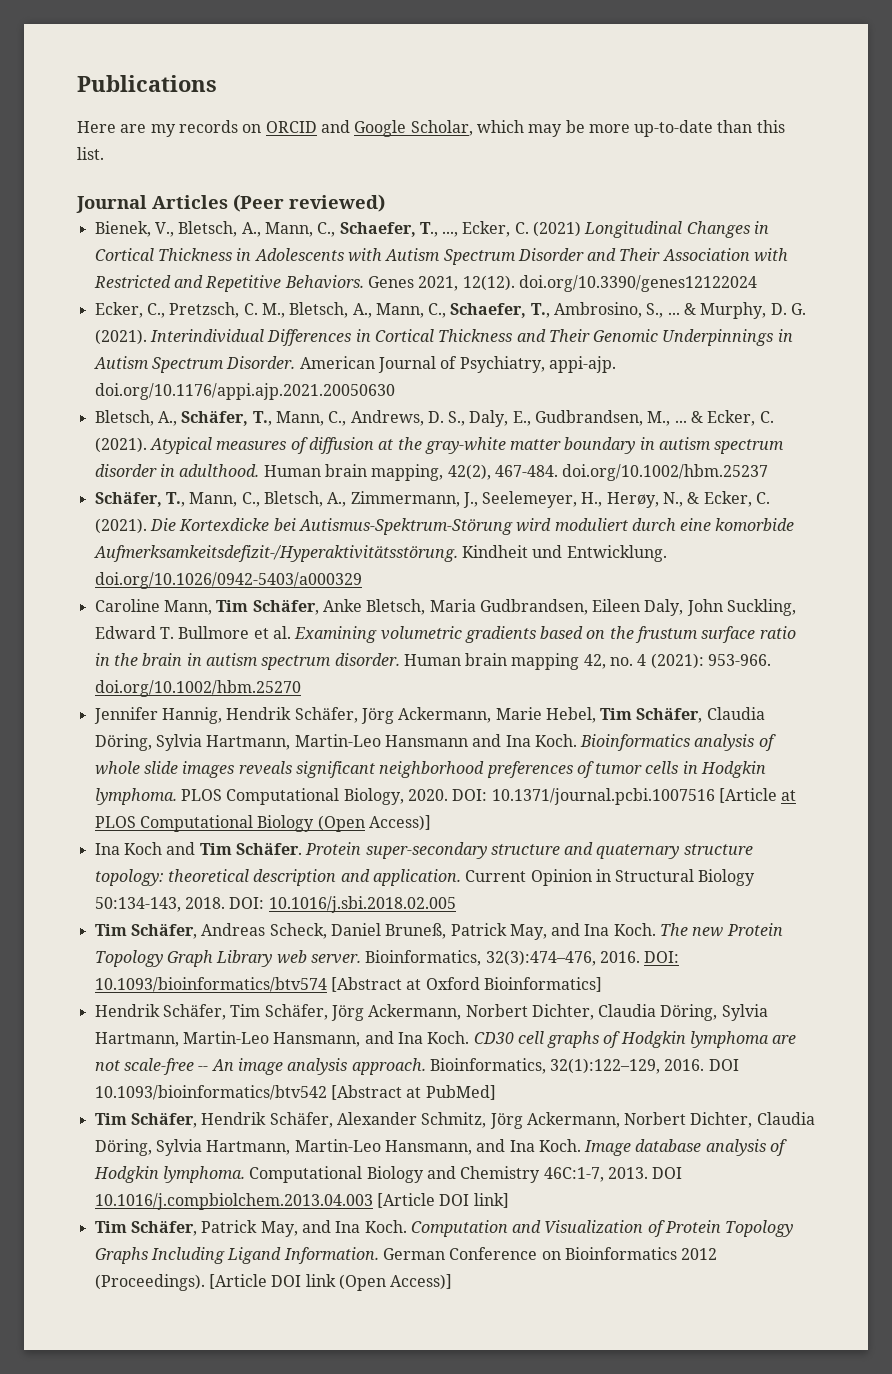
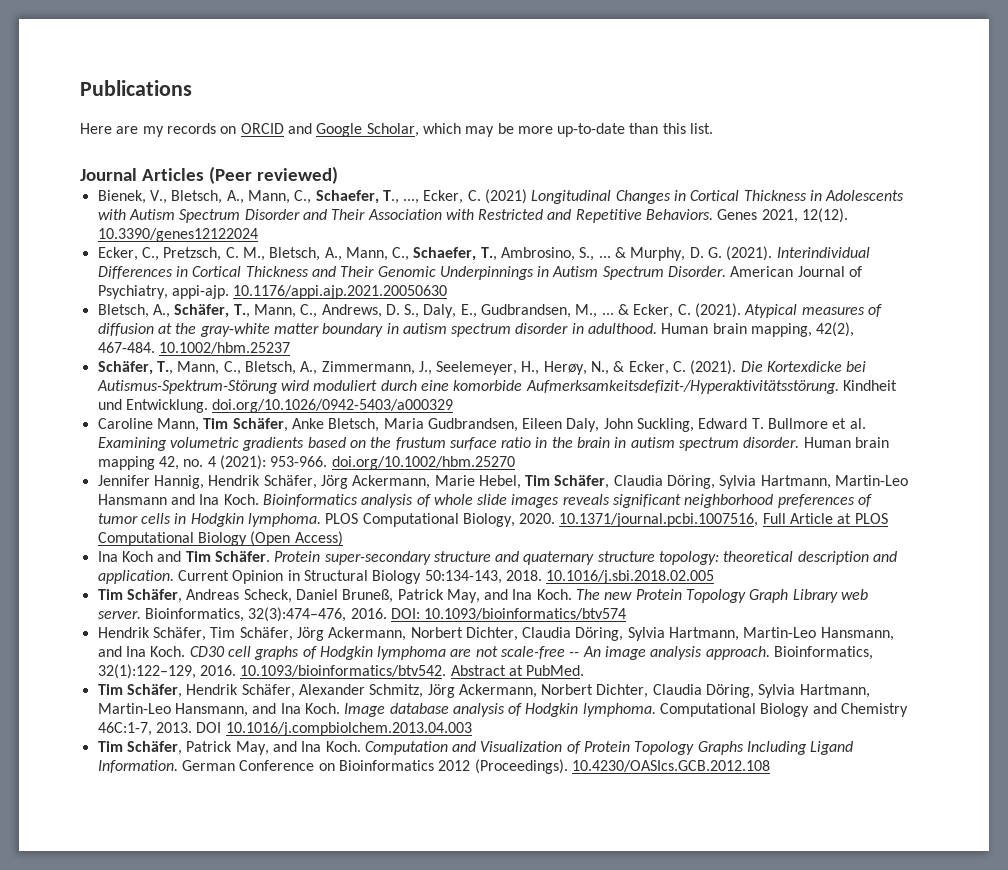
[518,275,757,292] doi.org/10.3390/genes12122024 -> [97,228,258,242] 10.3390/genes12122024
[94,383,395,400] doi.org/10.1176/appi.ajp.2021.20050630 -> [233,285,448,299] 10.1176/appi.ajp.2021.20050630
[562,464,769,481] doi.org/10.1002/hbm.25237 -> [158,342,290,354] 10.1002/hbm.25237
[452,788,777,805] DOI: 10.1371/journal.pcbi.1007516 [Article -> [559,513,834,527] 10.1371/journal.pcbi.1007516, Full Article
[368,815,431,831] Access)] -> [294,531,343,546] Access)
[229,897,265,909] DOI: -> (542, 575) none
[330,977,602,992] [Abstract at Oxford Bioinformatics] -> (627, 614) none
[708,1059,739,1071] [94,1085,496,1100] DOI 10.1093/bioinformatics/btv542 [Abstract at PubMed] -> [240,665,585,677] 10.1093/bioinformatics/btv542. Abstract at PubMed.
[376,1193,509,1208] [Article DOI link] -> (472, 729) none
[208,1274,453,1291] [Article DOI link (Open Access)] -> [571,760,770,772] 10.4230/OASIcs.GCB.2012.108

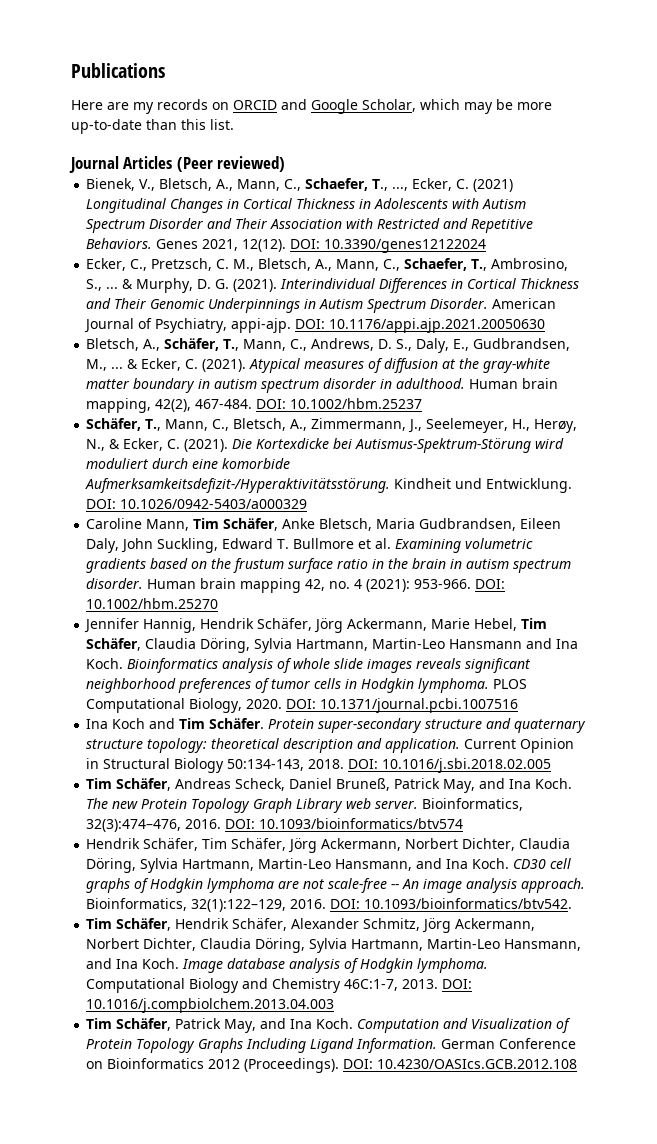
(849, 215) none -> [290,239,321,249] DOI:
(229, 292) none -> [295,319,326,329] DOI:
(155, 347) none -> [256,399,287,409] DOI:
[212,399,454,413] doi.org/10.1026/0942-5403/a000329 -> [86,499,308,509] DOI: 10.1026/0942-5403/a000329
[331,456,515,470] doi.org/10.1002/hbm.25270 -> [475,579,506,589] [86,598,219,609] DOI: 10.1002/hbm.25270
[559,513,888,527] [97,531,343,546] 10.1371/journal.pcbi.1007516, Full Article at PLOS Computational Biology (Open Access) -> [286,698,519,713] DOI: 10.1371/journal.pcbi.1007516
(542, 575) none -> [348,759,379,769] DOI:
(236, 670) none -> [330,899,361,909] DOI:
[450,665,585,676] Abstract at PubMed. -> (573, 903) none
[196,722,222,733] DOI -> [442,979,473,989] DOI:
(568, 766) none -> [343,1059,374,1069] DOI:

